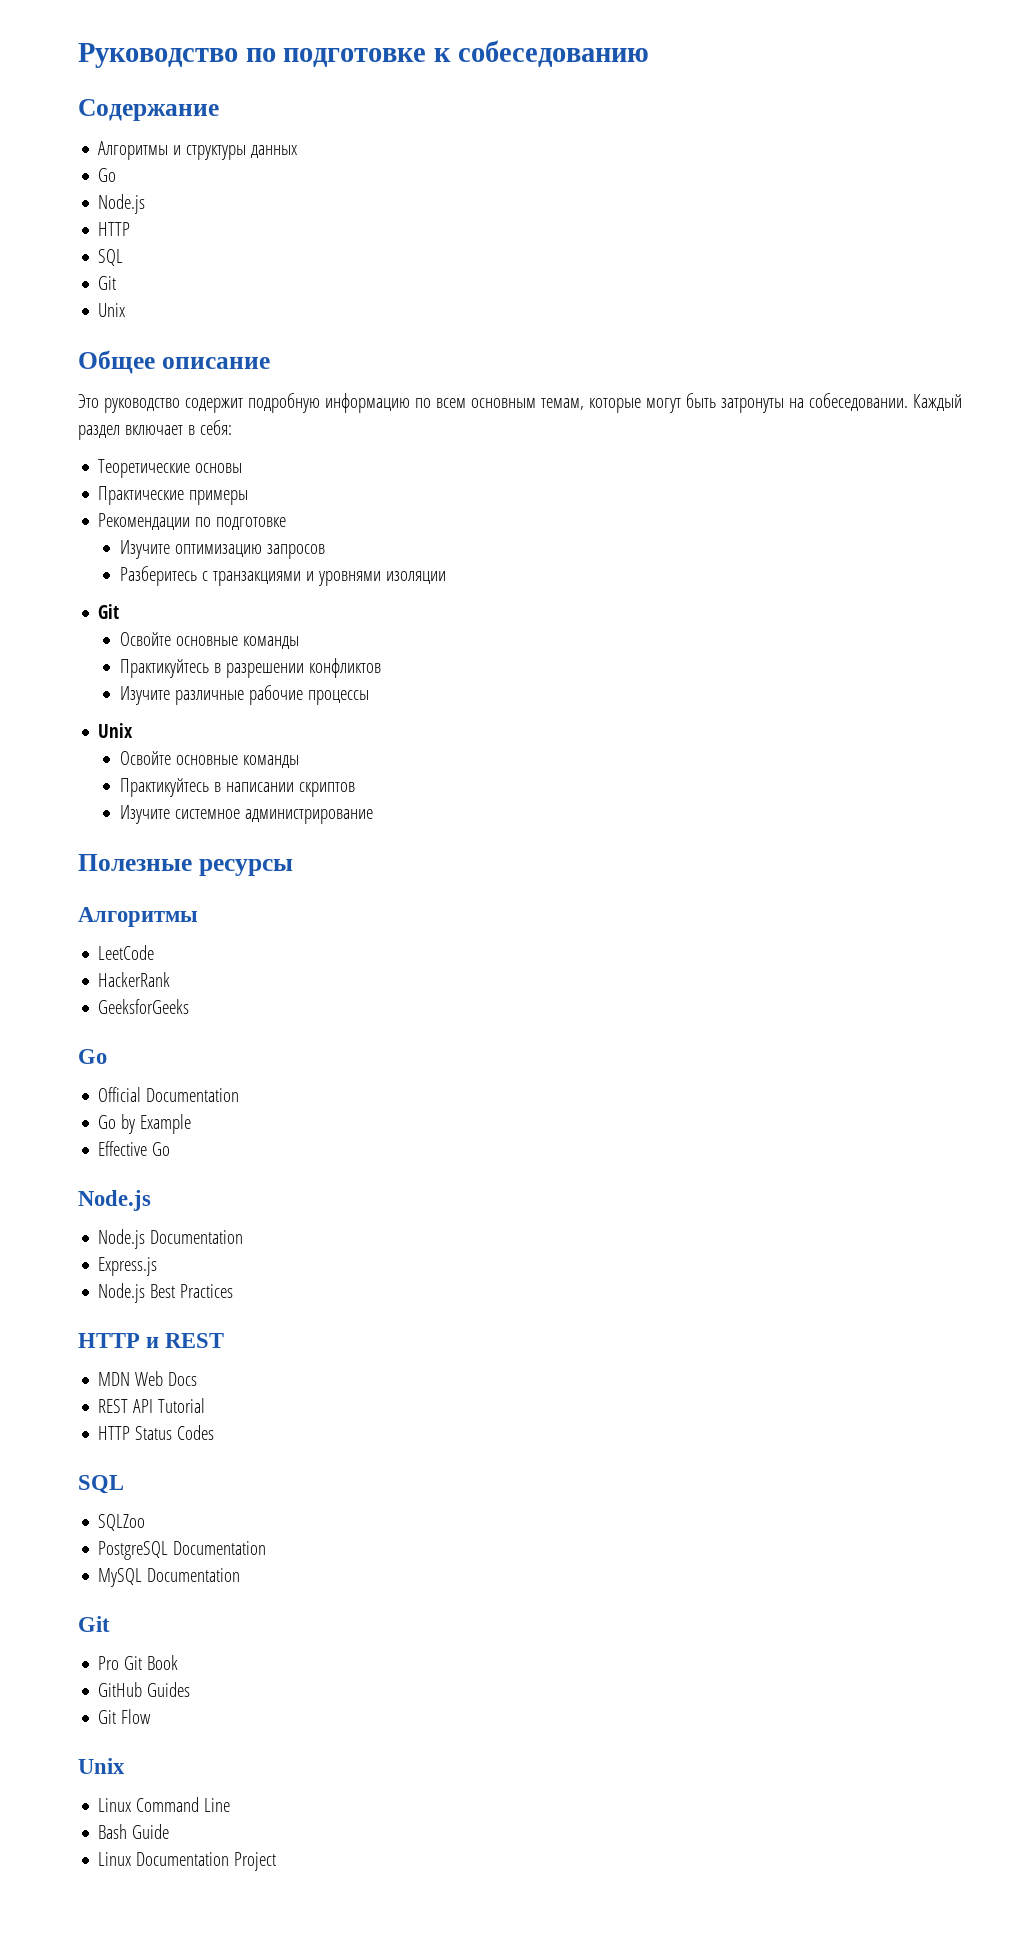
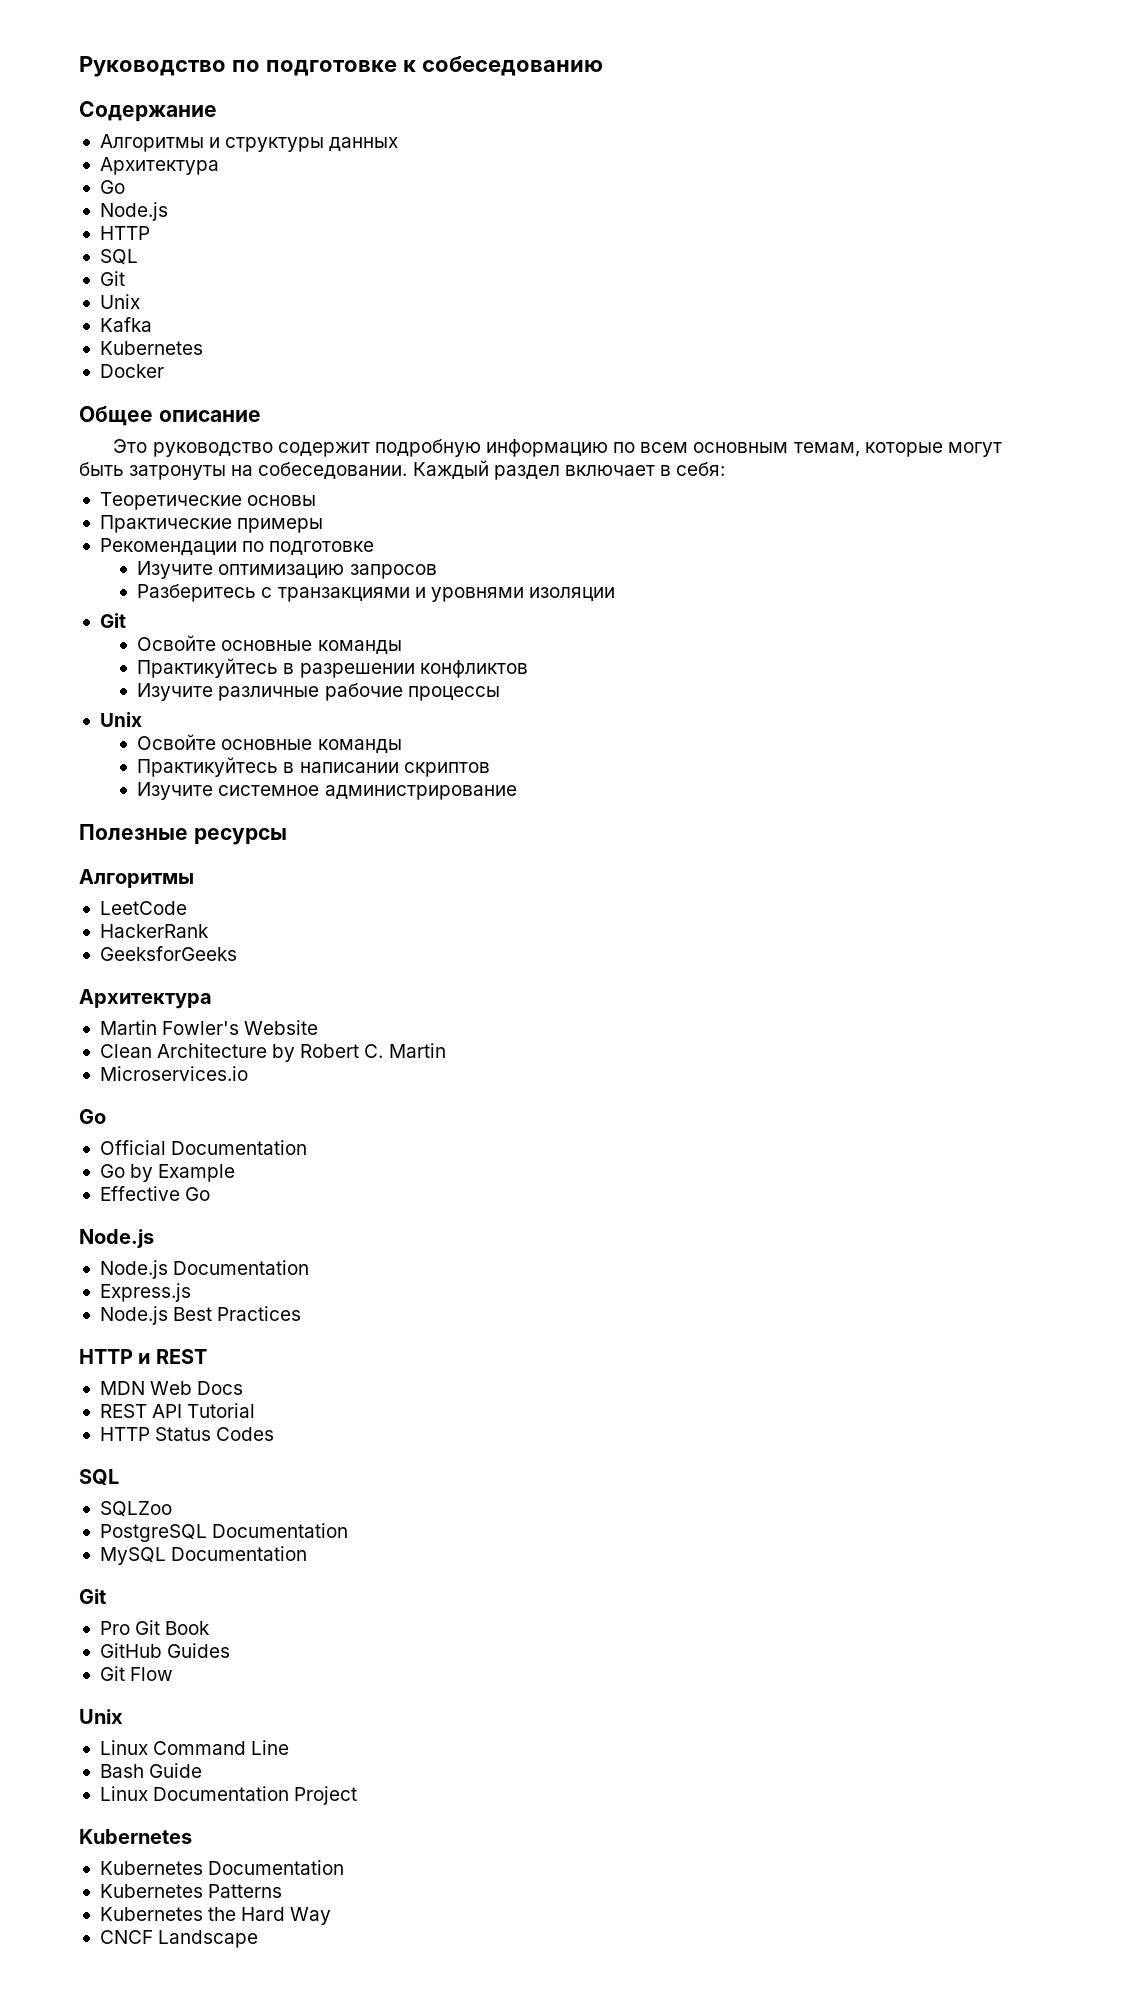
(298, 151) none -> [99,157,219,175] // Архитектура
(126, 310) none -> [99,317,152,332] [99,341,203,355] [99,364,164,378] // Kafka // Kubernetes // Docker
(190, 1006) none -> [79,989,212,1009] [99,1020,319,1035] [99,1043,446,1062] [99,1066,248,1081] // Архитектура // Martin Fowler's Website // Clean Architecture by Robert C. Martin // Microservices.io
(277, 1861) none -> [79,1829,192,1844] [99,1860,345,1875] [99,1884,283,1898] [99,1907,332,1925] [99,1930,259,1948] // Kubernetes // Kubernetes Documentation // Kubernetes Patterns // Kubernetes the Hard Way // CNCF Landscape

